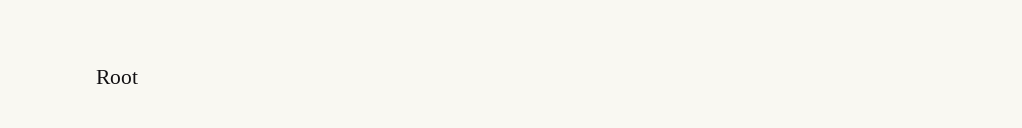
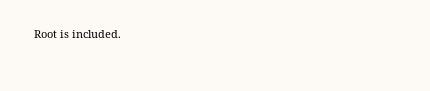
(138, 77) none -> [60,30,121,38] is included.

